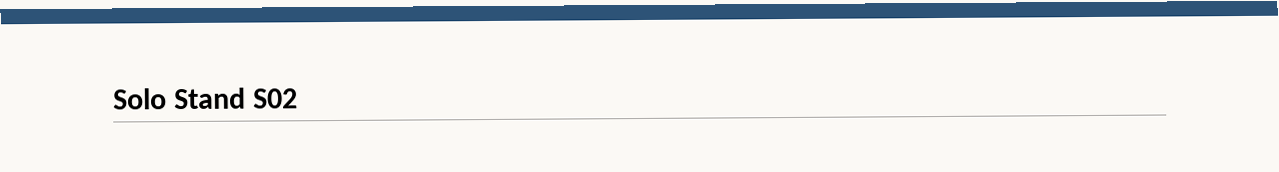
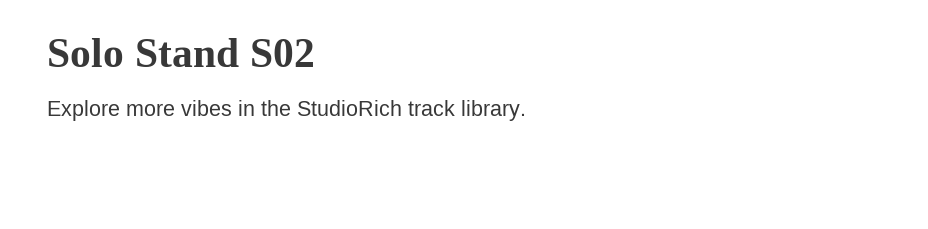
(298, 98) none -> [47,100,526,121] // Explore more vibes in the StudioRich track library.

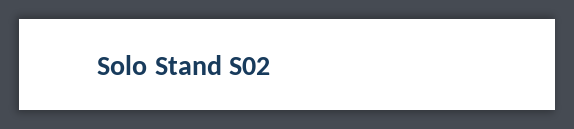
[47,100,526,121] // Explore more vibes in the StudioRich track library. -> (271, 66) none

